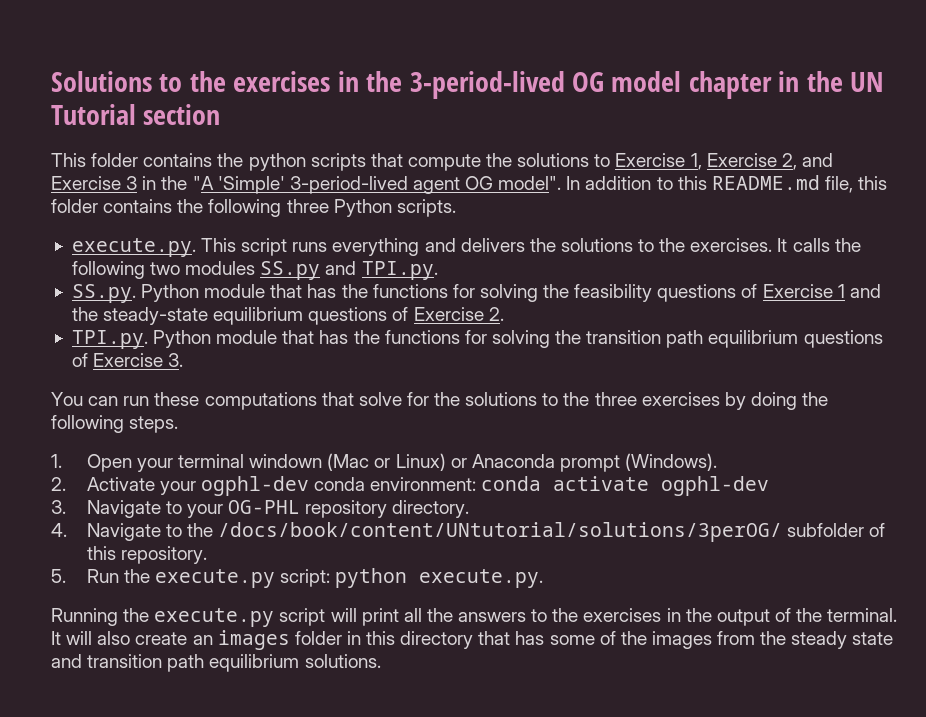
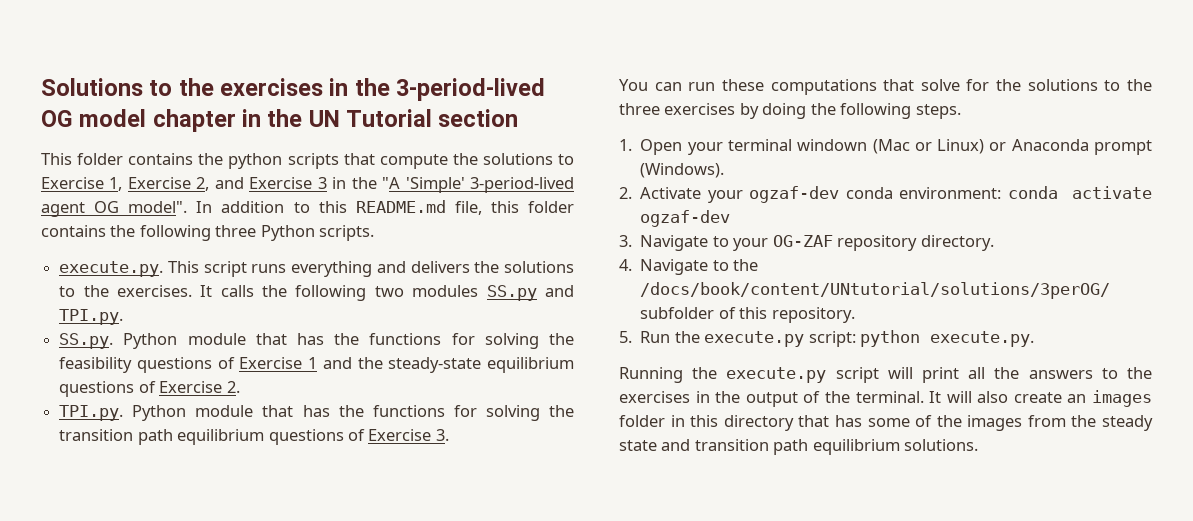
[201,476,310,496] ogphl-dev -> [749,186,840,203] ogzaf-dev
[661,476,770,496] ogphl-dev -> [640,210,731,227] ogzaf-dev
[228,500,301,514] OG-PHL -> [772,235,833,247] OG-ZAF

